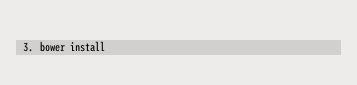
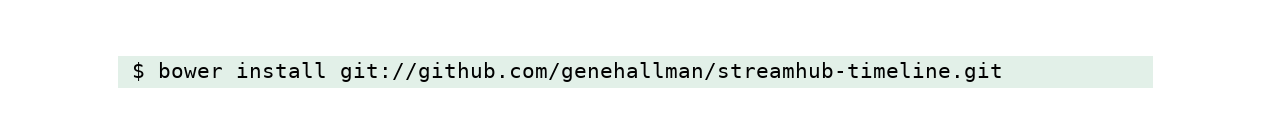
[22,42,33,52] 3. -> [131,62,145,81] $
(106, 46) none -> [339,62,1003,82] git://github.com/genehallman/streamhub-timeline.git

